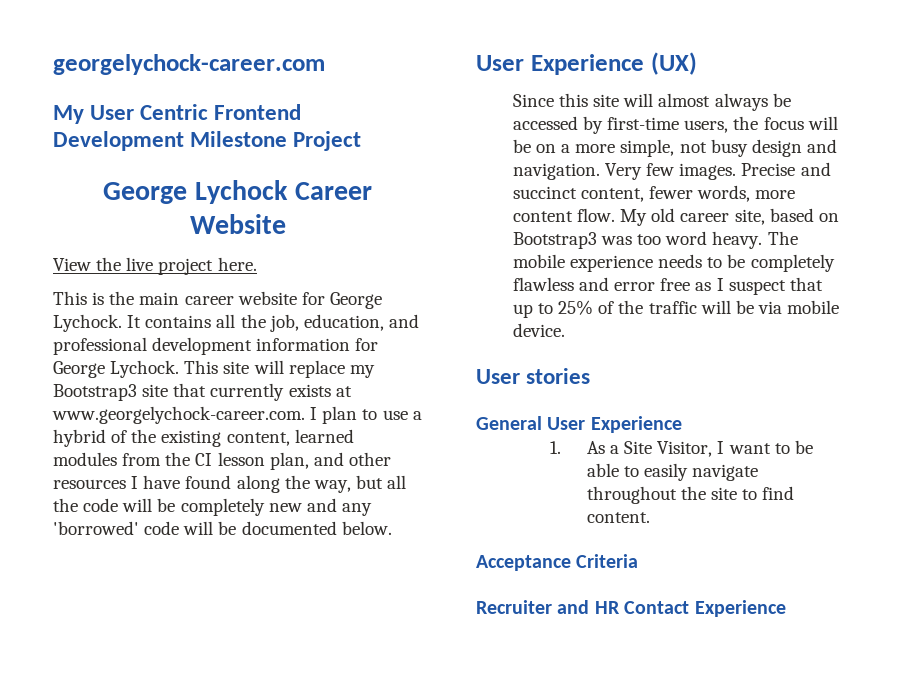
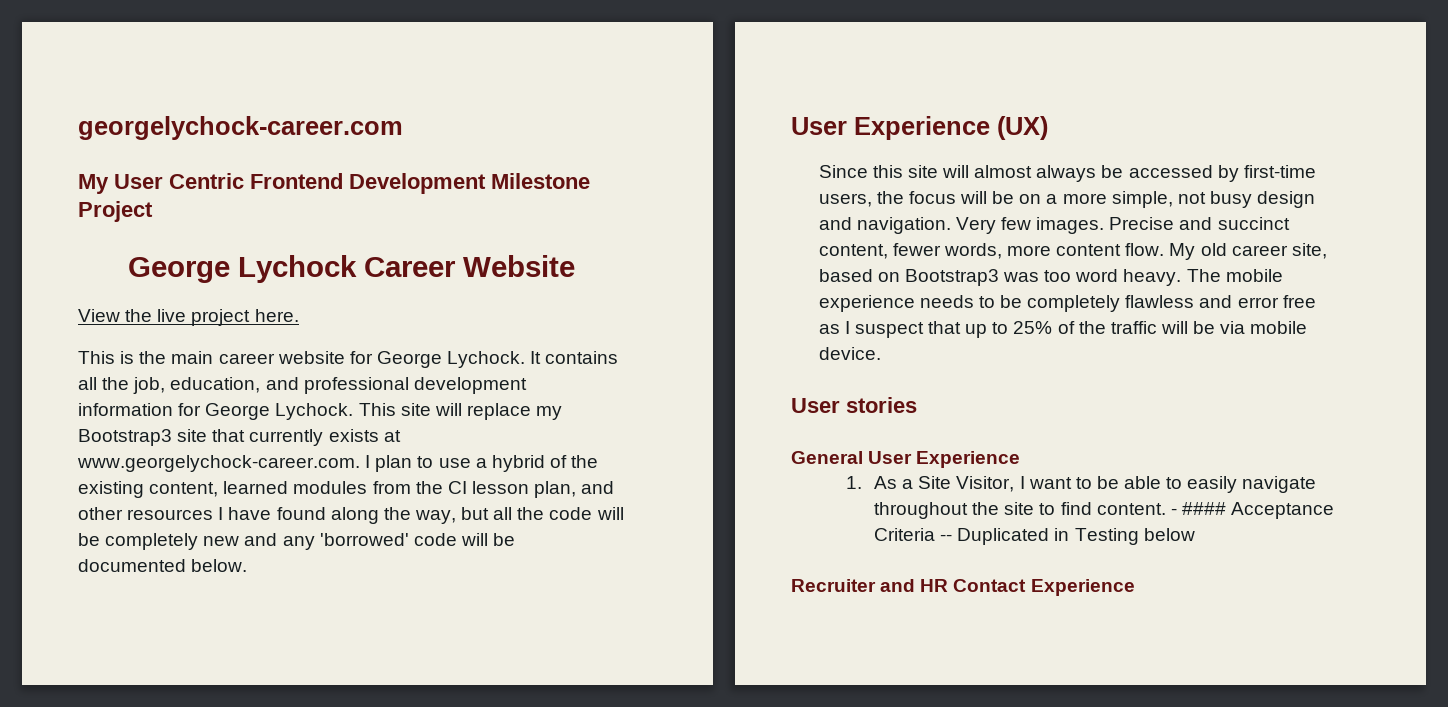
(650, 517) // -> [1170,502,1226,515] - ####
(639, 561) none -> [940,528,1195,545] -- Duplicated in Testing below

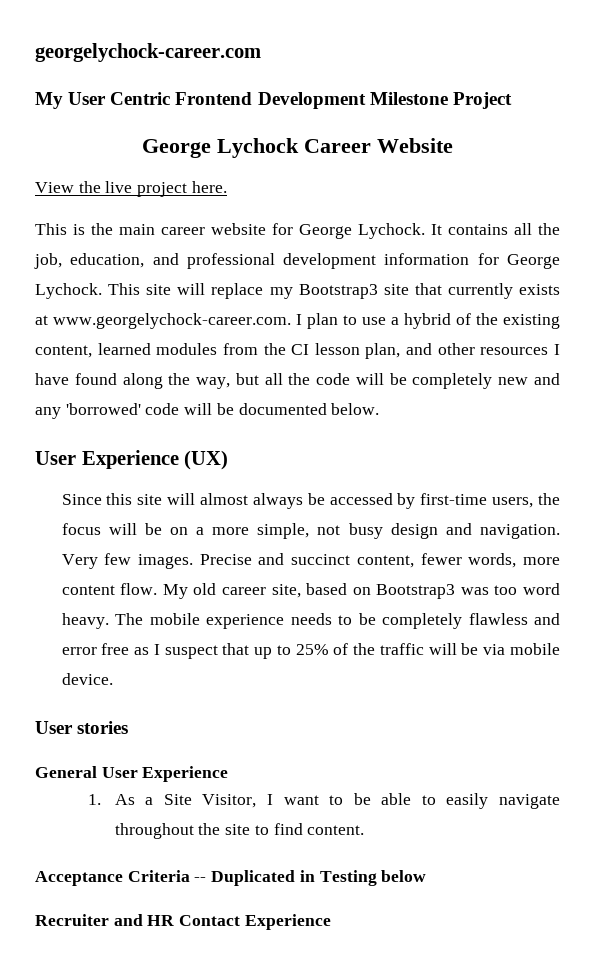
[1170,502,1226,515] - #### -> (365, 830) //

